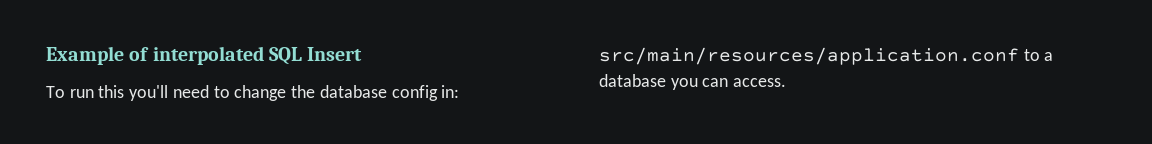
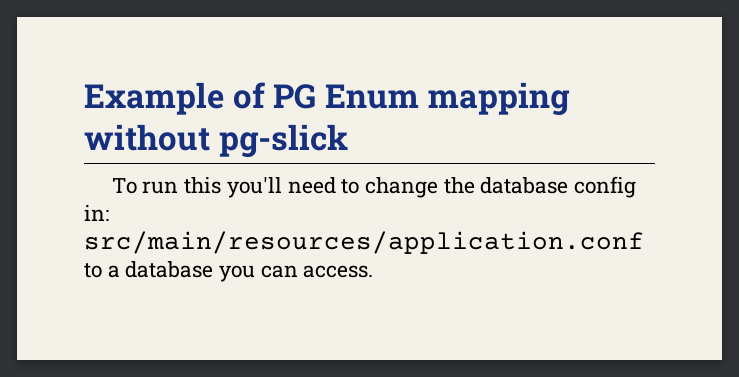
[152,46,363,65] interpolated SQL Insert -> [272,82,570,116] [84,124,348,158] PG Enum mapping without pg-slick

